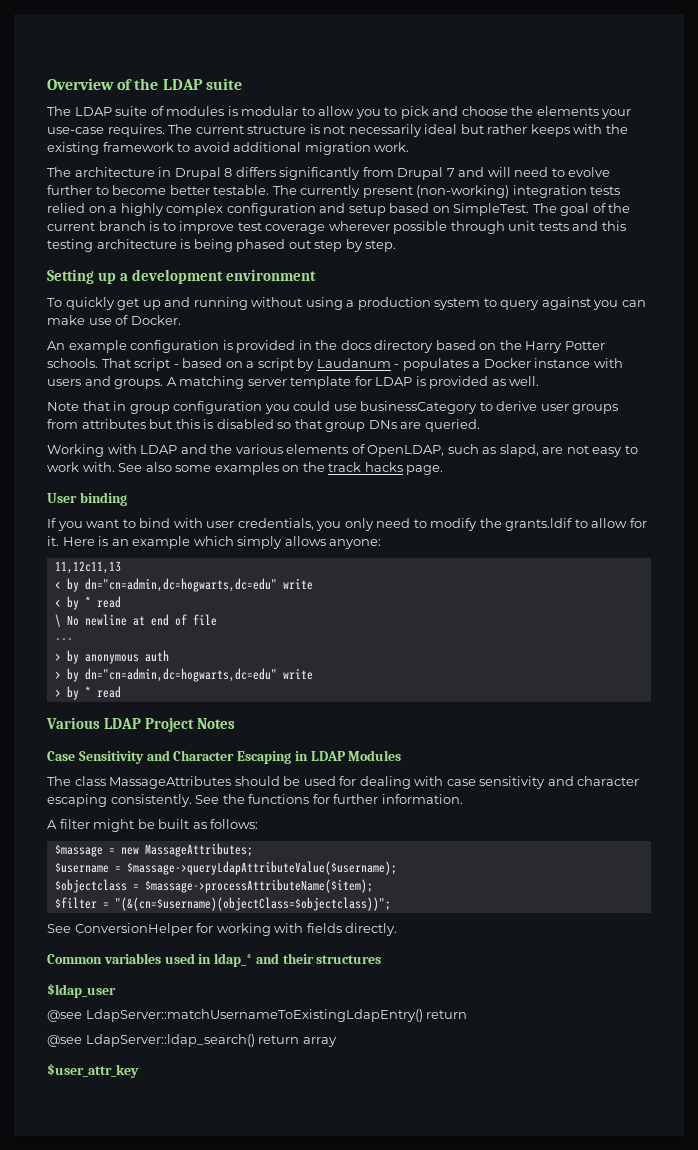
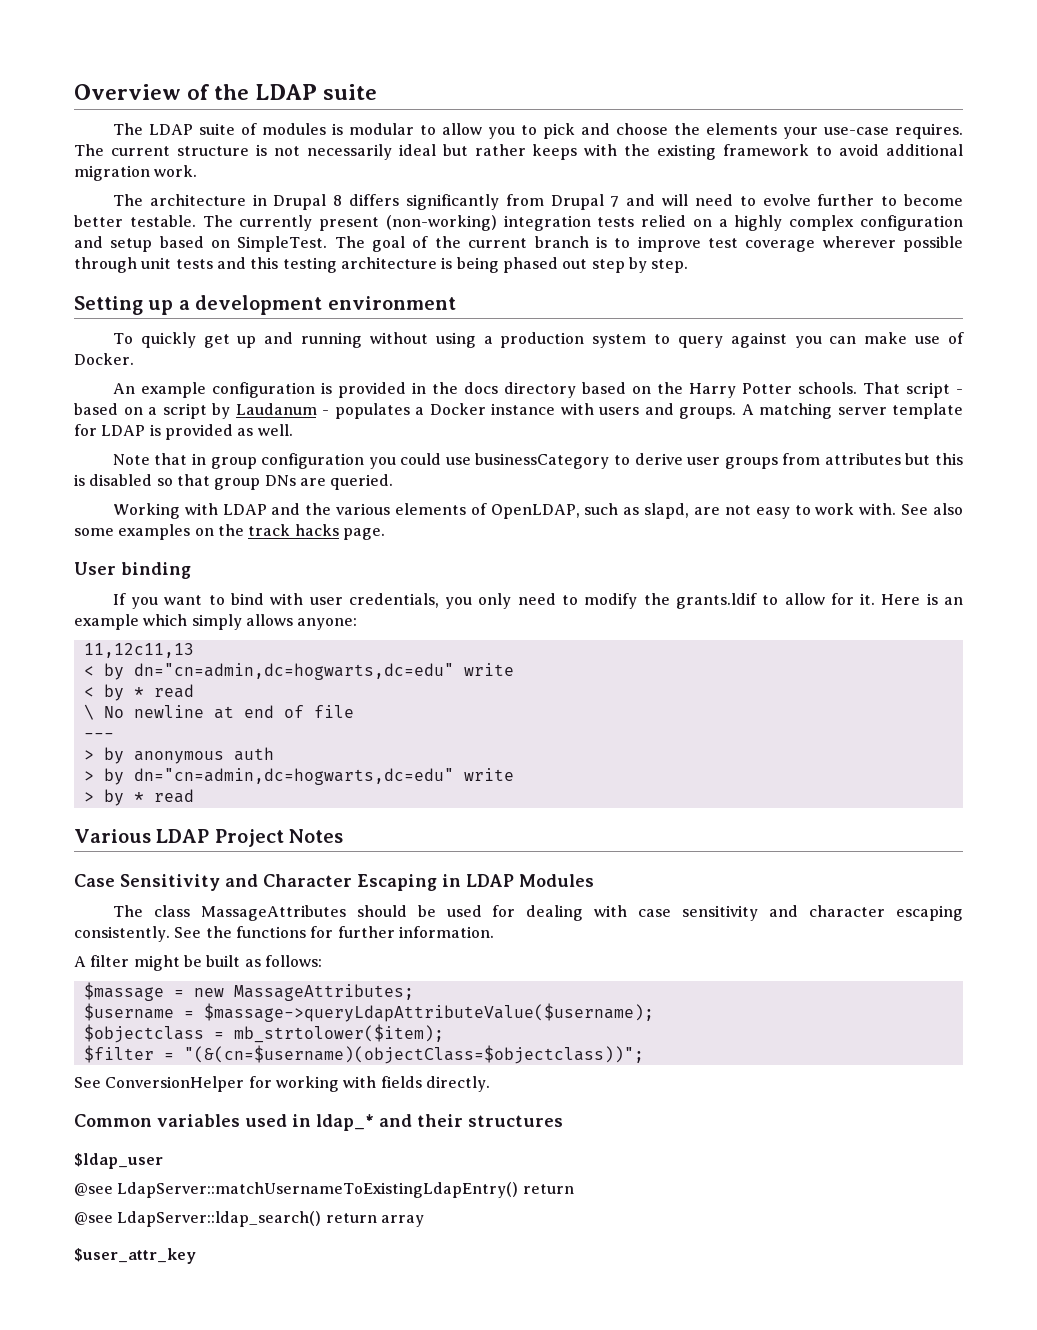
[144,879,373,893] $massage->processAttributeName($item); -> [233,1024,444,1043] mb_strtolower($item);

